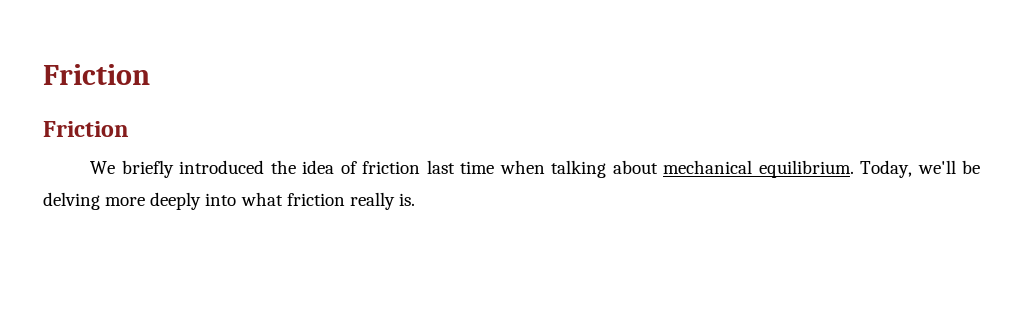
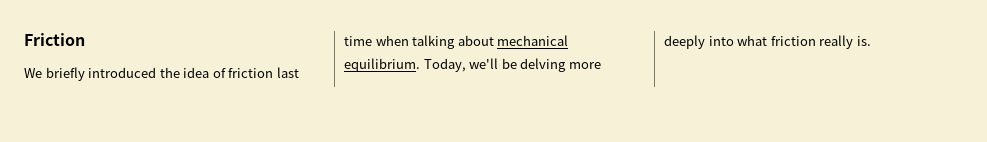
[43,64,150,85] [43,121,129,137] Friction // Friction -> [24,33,85,46] Friction

